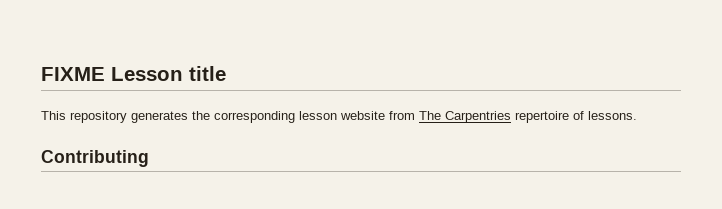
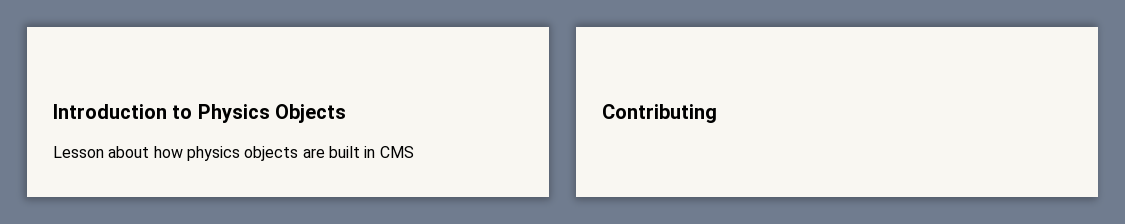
[41,66,226,81] [41,111,637,123] FIXME Lesson title // This repository generates the corresponding lesson website from The Carpentries repertoire of lessons. -> [53,104,347,123] [53,146,414,161] Introduction to Physics Objects // Lesson about how physics objects are built in CMS

